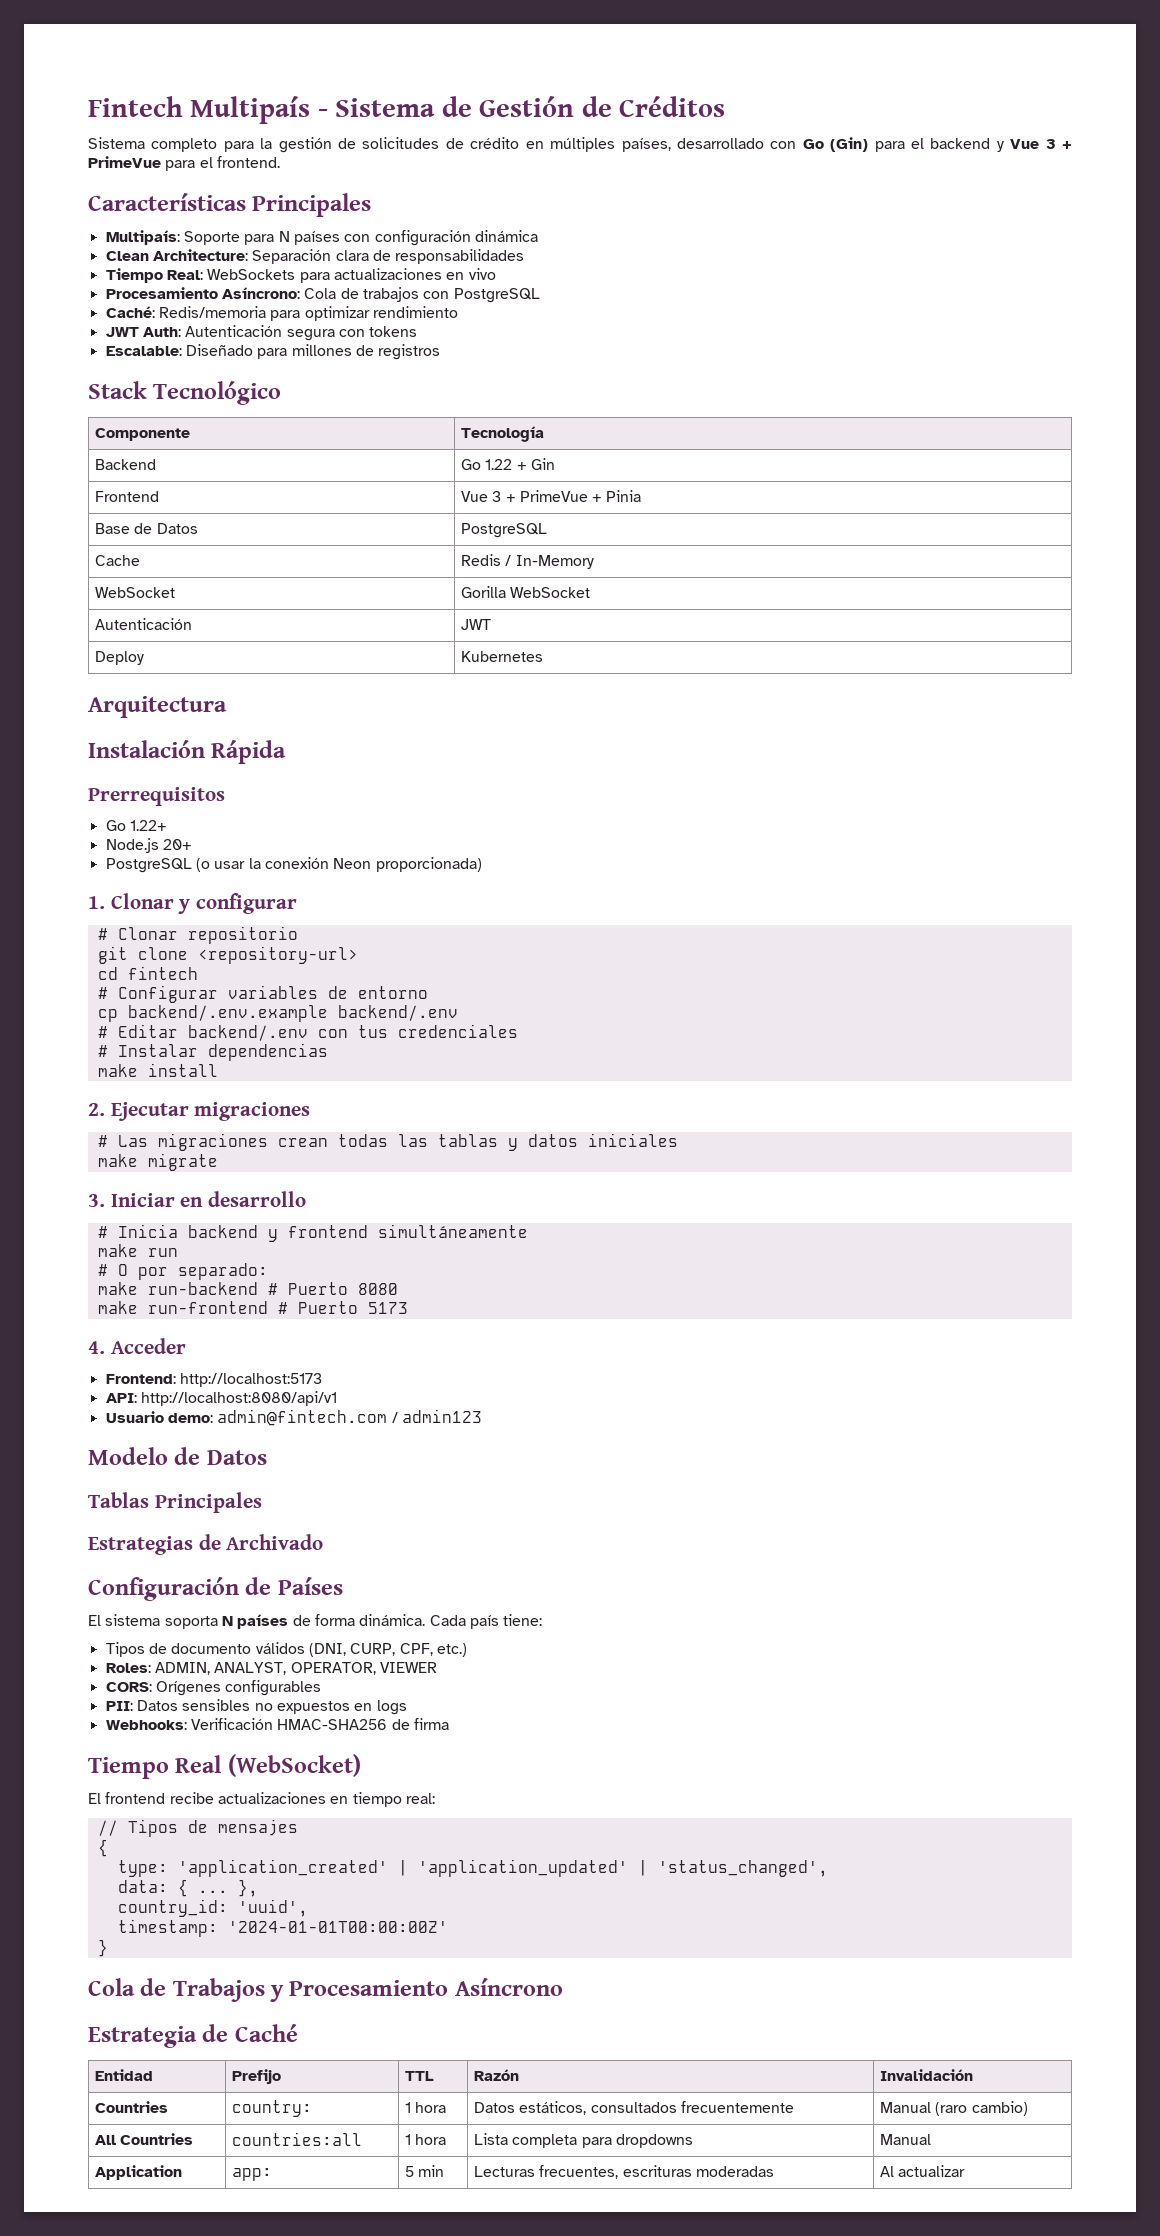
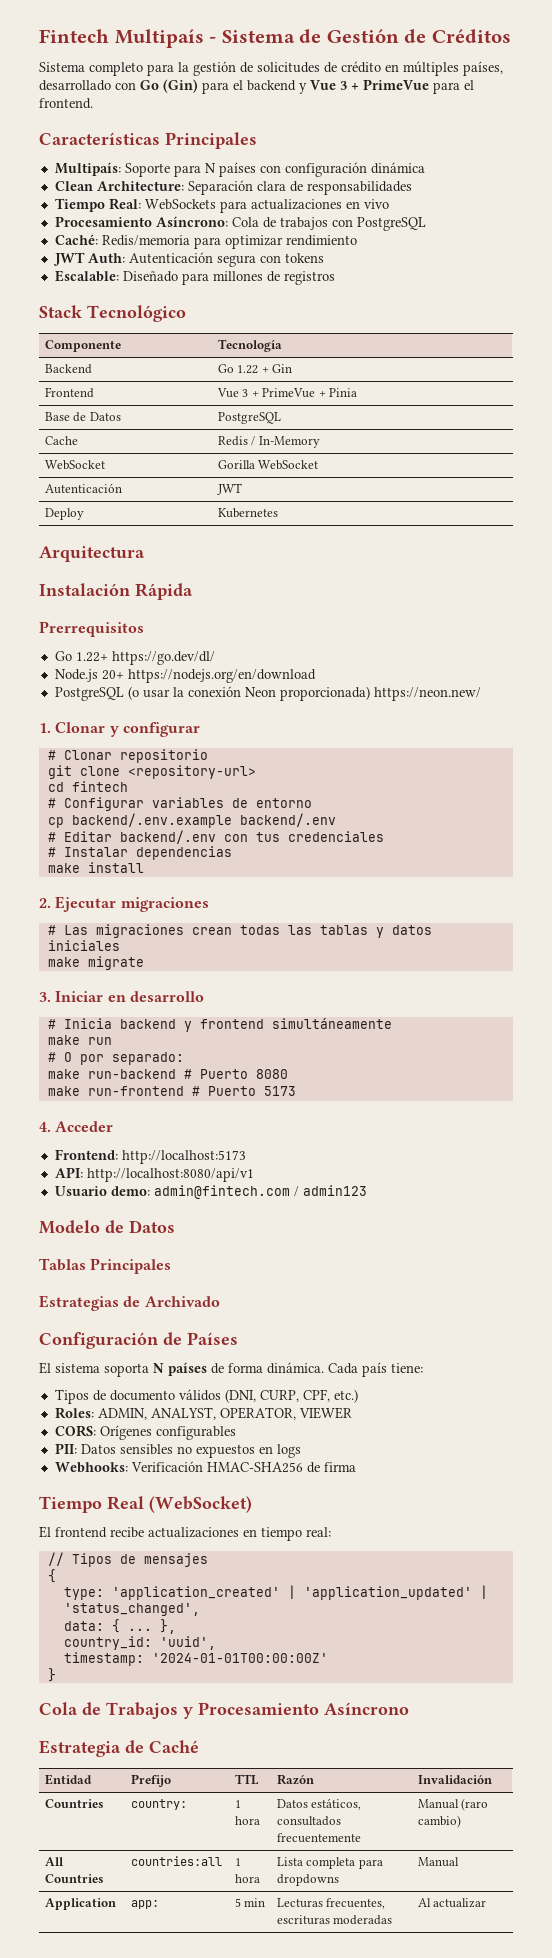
(167, 825) none -> [111,651,215,665] https://go.dev/dl/
(192, 844) none -> [127,669,316,683] https://nodejs.org/en/download
(482, 864) none -> [373,687,481,701] https://neon.new/

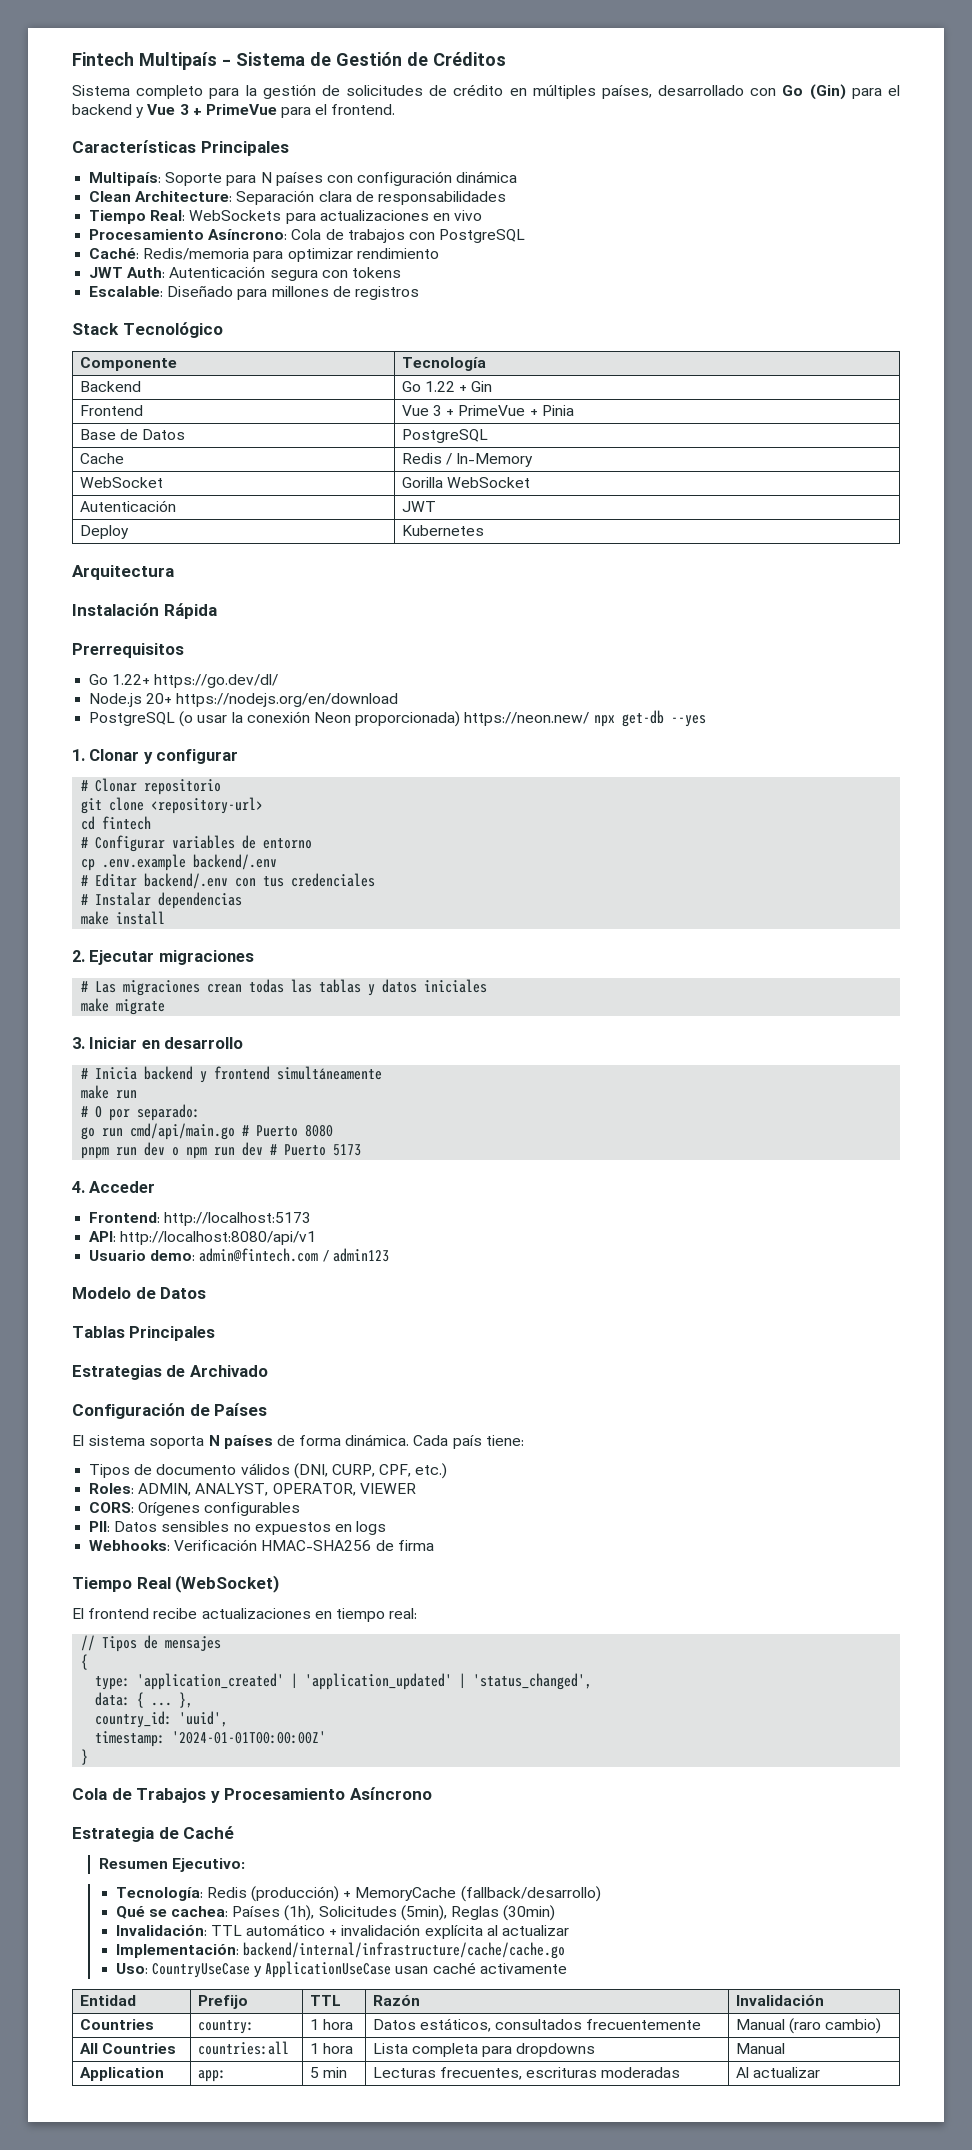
(481, 694) none -> [593,710,706,727] npx get-db --yes
[71,813,232,828] backend/.env.example -> [102,854,187,871] .env.example
[47,1069,176,1079] make run-backend -> [81,1123,236,1140] go run cmd/api/main.go
[47,1086,184,1096] make run-frontend -> [81,1142,264,1159] pnpm run dev o npm run dev
(199, 1746) none -> [98,1858,245,1872] [115,1886,601,1902] [115,1905,556,1921] [115,1924,569,1939] [115,1942,565,1959] [115,1961,567,1978] // Resumen Ejecutivo: // Tecnología: Redis (producción) + MemoryCache (fallback/desarrollo) // Qué se cachea: Países (1h), Solicitudes (5min), Reglas (30min) // Invalidación: TTL automático + invalidación explícita al actualizar // Implementación: backend/internal/infrastructure/cache/cache.go // Uso: CountryUseCase y ApplicationUseCase usan caché activamente

